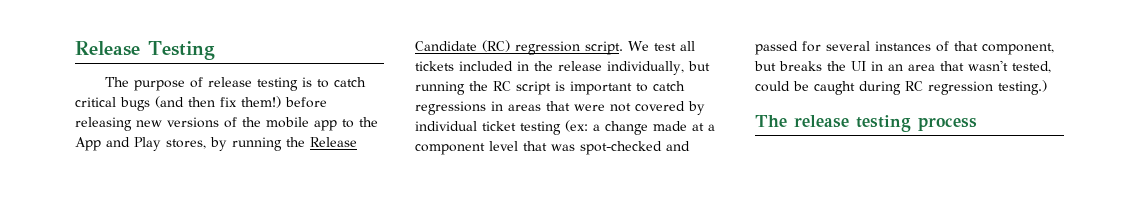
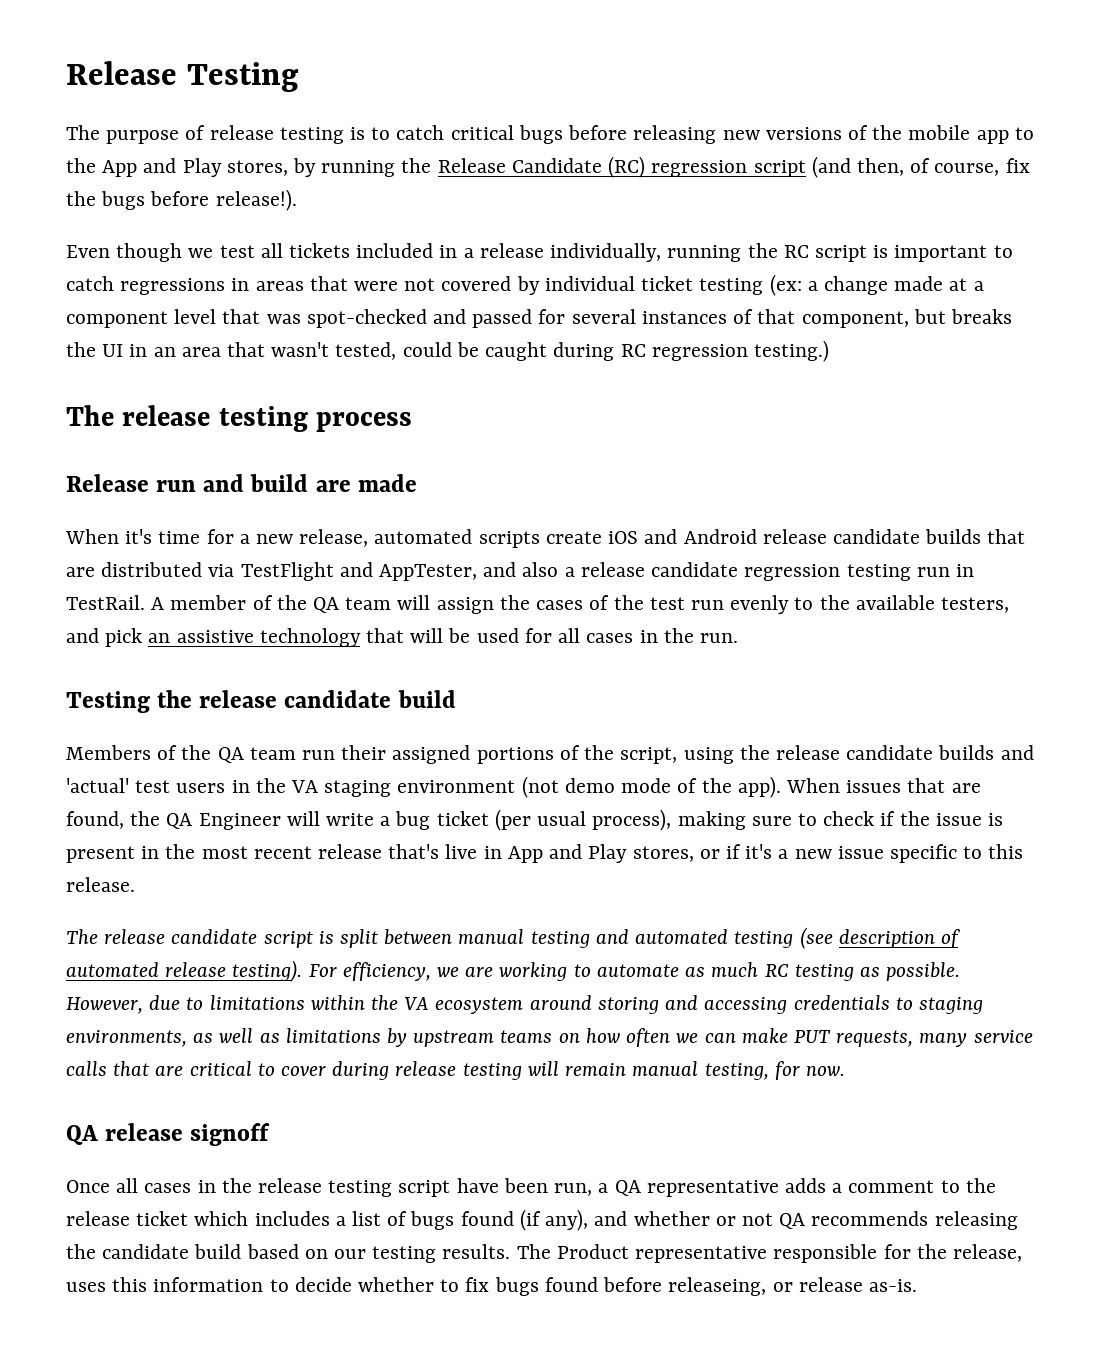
[155,96,281,108] (and then fix them!) -> (563, 134) none
[585,41,649,55] script. We -> [753,156,1030,178] [66,189,297,211] [66,243,214,262] script (and then, of course, fix the bugs before release!). // Even though we
[534,61,553,71] the -> [463,248,474,258] a
[687,61,710,71] but -> (662, 252) none
(977, 124) none -> [66,474,417,492] [65,529,1026,548] [66,562,974,581] [66,595,1009,614] [66,628,738,647] [66,690,456,713] [66,745,1034,764] [66,776,981,798] [66,809,1003,831] [66,844,1024,863] [66,877,135,892] [66,927,960,949] [66,960,961,982] [66,995,983,1014] [66,1028,1033,1047] [66,1061,845,1080] [66,1123,271,1146] [66,1178,996,1197] [66,1209,1018,1231] [66,1244,1022,1263] [66,1277,917,1296] // Release run and build are made // When it's time for a new release, automated scripts create iOS and Android release candidate builds that are distributed via TestFlight and AppTester, and also a release candidate regression testing run in TestRail. A member of the QA team will assign the cases of the test run evenly to the available testers, and pick an assistive technology that will be used for all cases in the run. // Testing the release candidate build // Members of the QA team run their assigned portions of the script, using the release candidate builds and 'actual' test users in the VA staging environment (not demo mode of the app). When issues that are found, the QA Engineer will write a bug ticket (per usual process), making sure to check if the issue is present in the most recent release that's live in App and Play stores, or if it's a new issue specific to this release. // The release candidate script is split between manual testing and automated testing (see description of automated release testing). For efficiency, we are working to automate as much RC testing as possible. However, due to limitations within the VA ecosystem around storing and accessing credentials to staging environments, as well as limitations by upstream teams on how often we can make PUT requests, many service calls that are critical to cover during release testing will remain manual testing, for now. // QA release signoff // Once all cases in the release testing script have been run, a QA representative adds a comment to the release ticket which includes a list of bugs found (if any), and whether or not QA recommends releasing the candidate build based on our testing results. The Product representative responsible for the release, uses this information to decide whether to fix bugs found before releaseing, or release as-is.

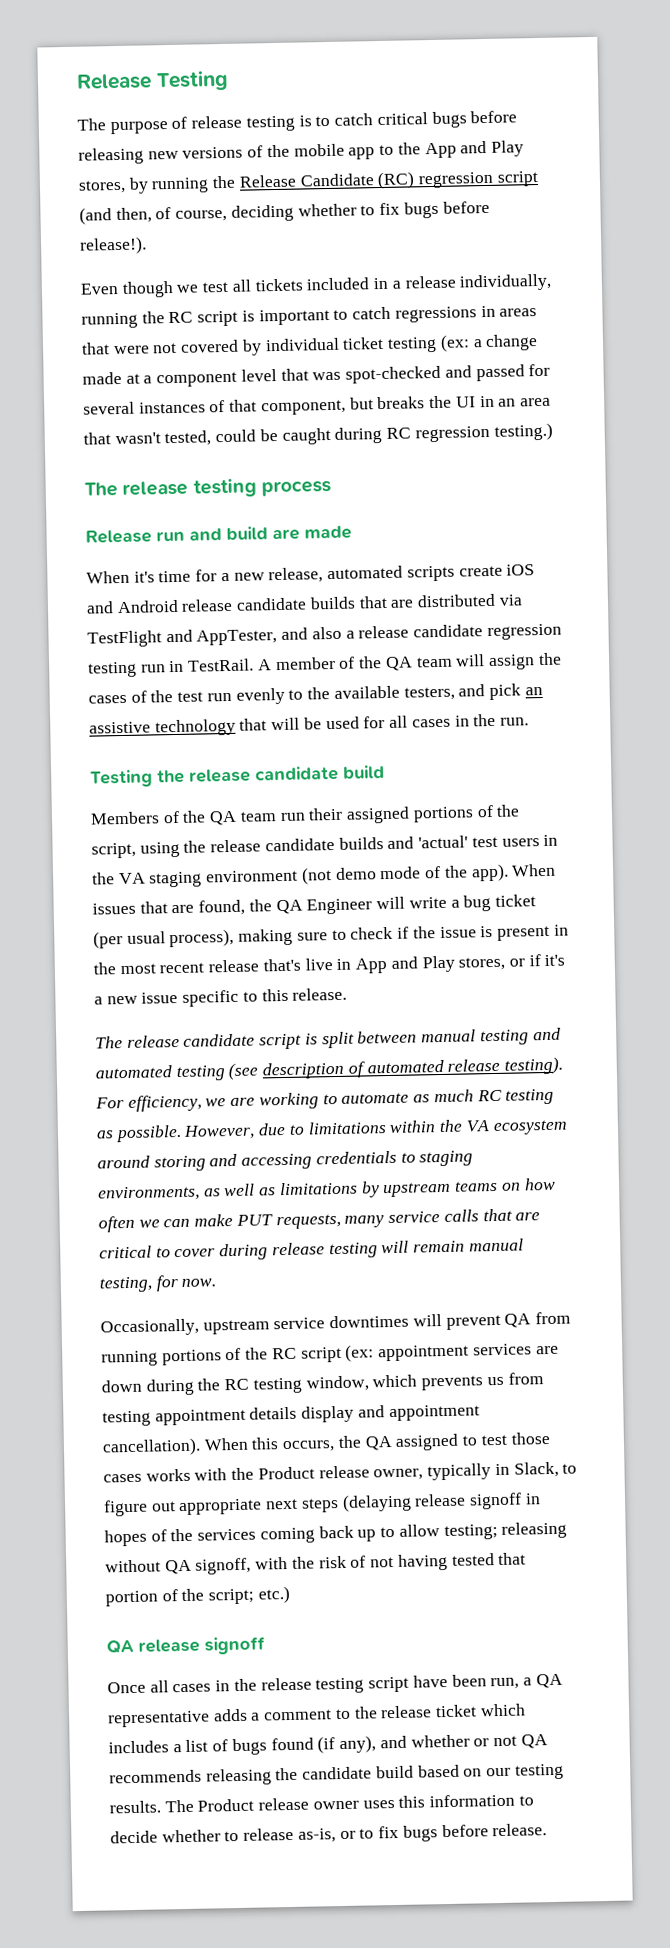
[1005,158,1030,173] [66,191,96,206] fix the -> [230,202,401,222] deciding whether to fix
(845, 1071) none -> [100,1311,572,1337] [101,1343,559,1367] [101,1372,544,1396] [102,1404,480,1427] [102,1431,550,1457] [103,1461,578,1483] [103,1492,541,1517] [104,1521,568,1547] [105,1552,527,1575] [105,1585,290,1607] // Occasionally, upstream service downtimes will prevent QA from running portions of the RC script (ex: appointment services are down during the RC testing window, which prevents us from testing appointment details display and appointment cancellation). When this occurs, the QA assigned to test those cases works with the Product release owner, typically in Slack, to figure out appropriate next steps (delaying release signoff in hopes of the services coming back up to allow testing; releasing without QA signoff, with the risk of not having tested that portion of the script; etc.)
[635,1244,1022,1263] representative responsible for the release, -> [258,1797,359,1811] release owner
[465,1277,917,1296] fix bugs found before releaseing, or release as-is. -> [243,1823,548,1843] release as-is, or to fix bugs before release.

